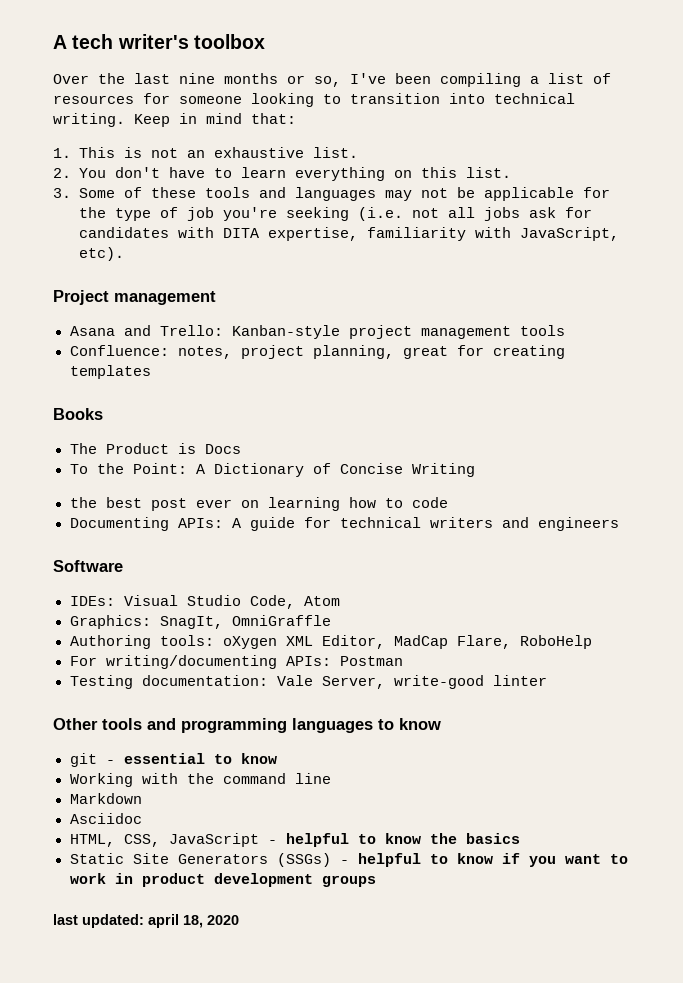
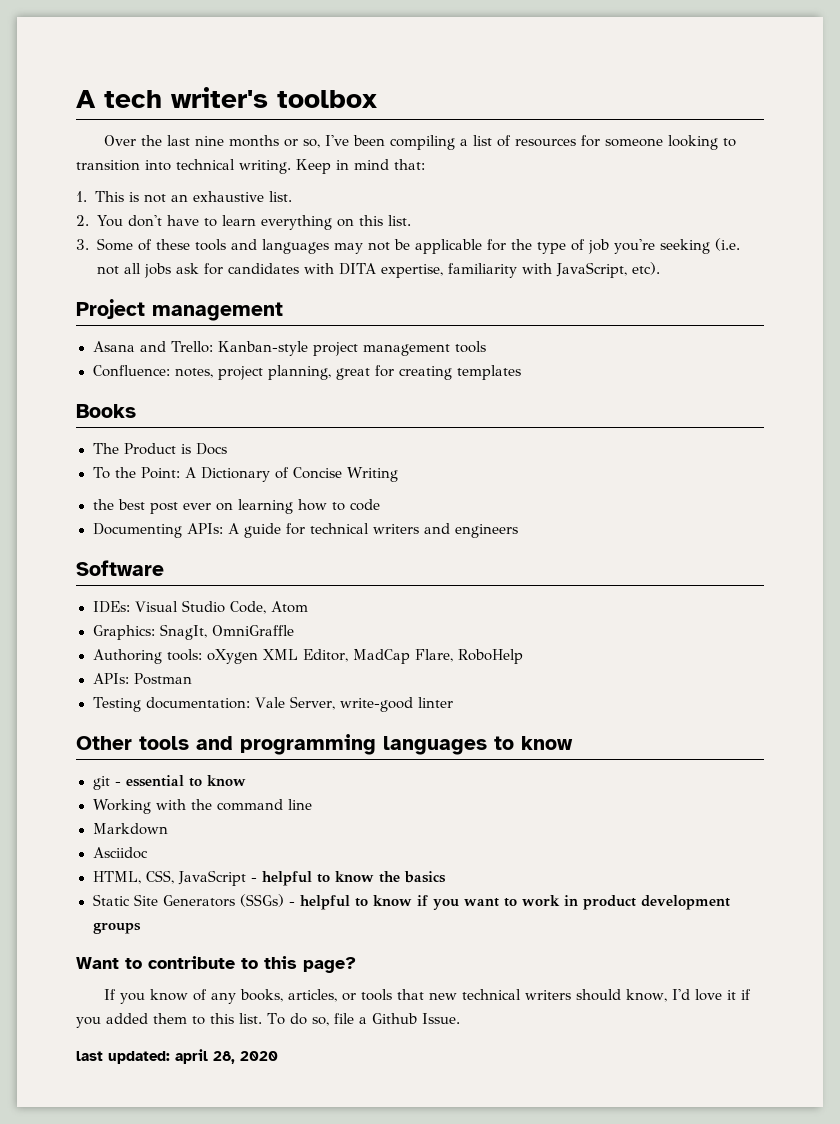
[69,655,277,669] For writing/documenting -> (523, 656) none
(376, 881) none -> [76,956,356,973] [103,989,751,1004] [76,1013,460,1028] // Want to contribute to this page? // If you know of any books, articles, or tools that new technical writers should know, I'd love it if you added them to this list. To do so, file a Github Issue.
[183,915,203,928] 18, -> [213,1051,235,1064] 28,

